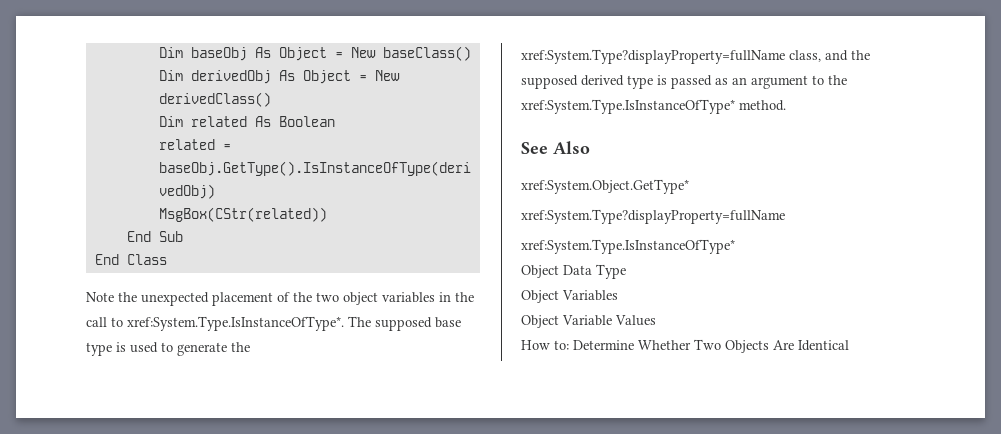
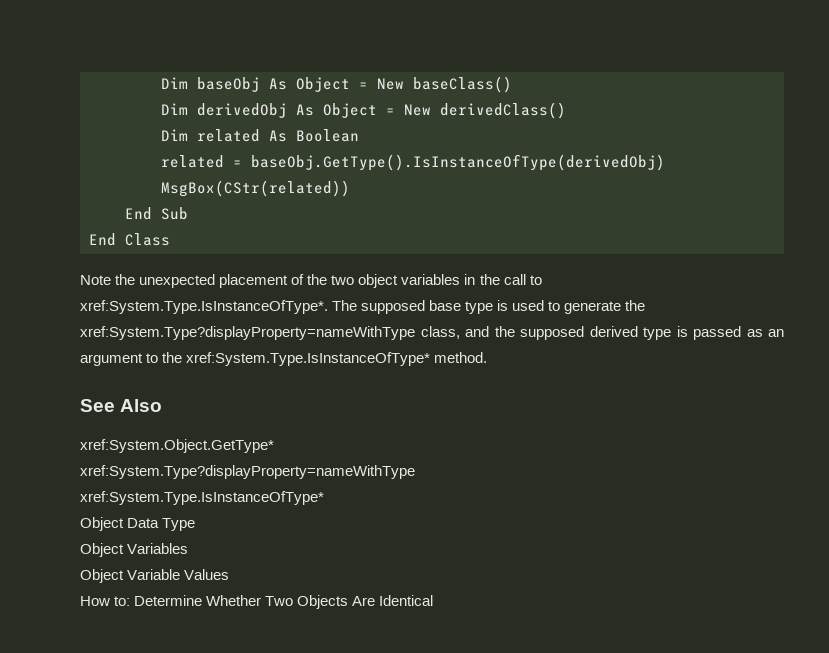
[521,49,785,64] xref:System.Type?displayProperty=fullName -> [80,326,415,340] xref:System.Type?displayProperty=nameWithType
[521,209,785,224] xref:System.Type?displayProperty=fullName -> [80,465,415,479] xref:System.Type?displayProperty=nameWithType

